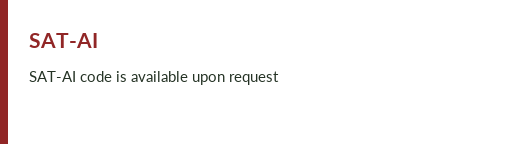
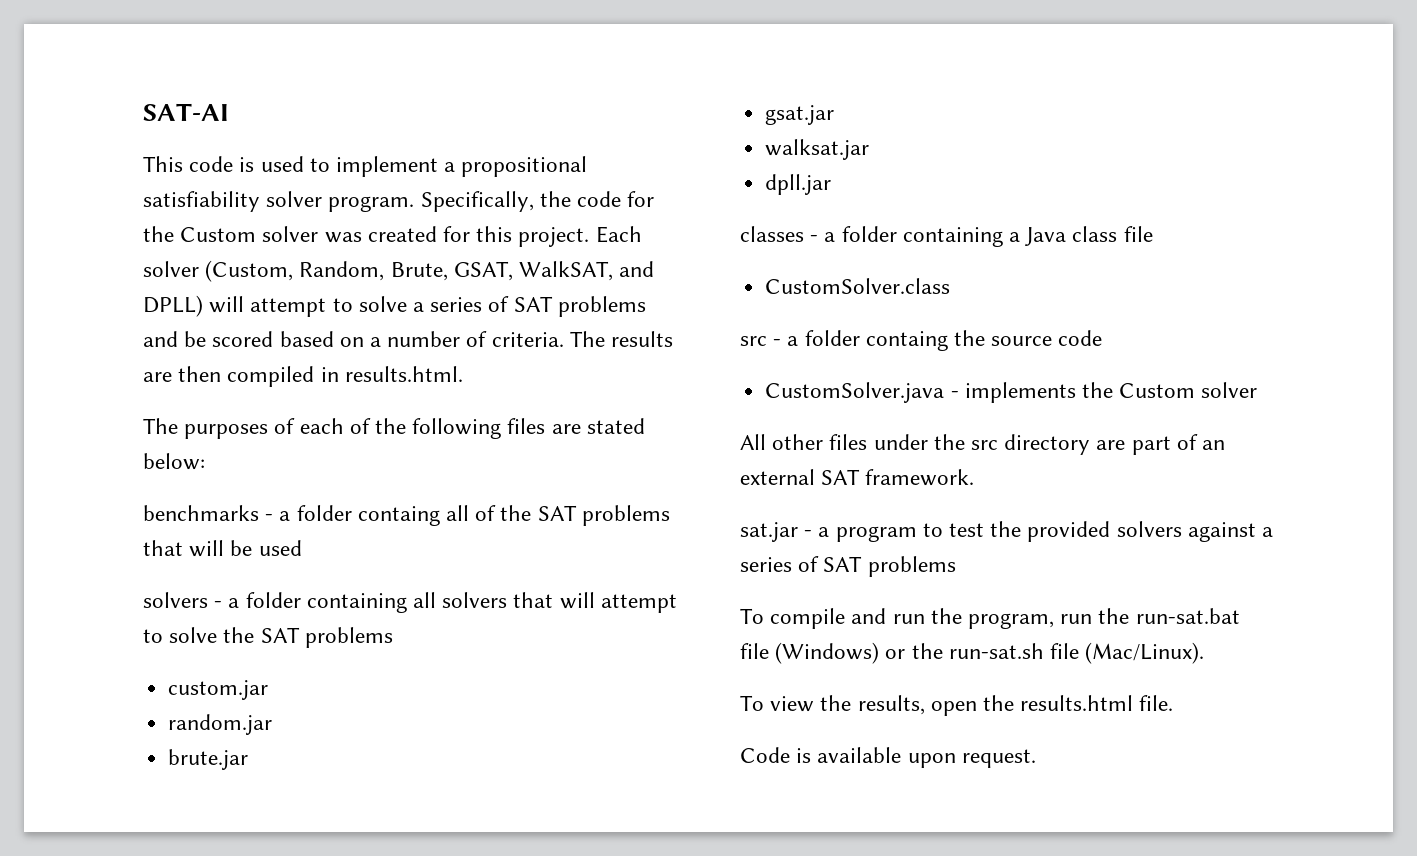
[29,71,76,82] SAT-AI -> [143,156,183,172] This
(127, 76) none -> [260,156,588,177] [143,191,655,212] [143,226,642,247] [143,260,655,282] [143,295,646,317] [143,331,674,347] [143,366,463,387] [143,418,645,439] [143,453,205,470] [143,505,670,526] [143,540,302,557] [143,592,677,613] [143,627,393,648] [168,680,269,700] [168,714,273,735] [168,749,249,770] [765,105,835,125] [765,139,870,160] [765,174,832,195] [740,226,1153,247] [765,278,951,294] [740,330,1103,351] [765,382,1258,403] [740,434,1226,455] [740,469,975,486] [740,521,1274,542] [740,556,956,577] [740,608,1240,629] [740,642,1205,664] [740,695,1174,716] [740,747,812,763] used to implement a propositional satisfiability solver program. Specifically, the code for the Custom solver was created for this project. Each solver (Custom, Random, Brute, GSAT, WalkSAT, and DPLL) will attempt to solve a series of SAT problems and be scored based on a number of criteria. The results are then compiled in results.html. // The purposes of each of the following files are stated below: // benchmarks - a folder containg all of the SAT problems that will be used // solvers - a folder containing all solvers that will attempt to solve the SAT problems // custom.jar // random.jar // brute.jar // gsat.jar // walksat.jar // dpll.jar // classes - a folder containing a Java class file // CustomSolver.class // src - a folder containg the source code // CustomSolver.java - implements the Custom solver // All other files under the src directory are part of an external SAT framework. // sat.jar - a program to test the provided solvers against a series of SAT problems // To compile and run the program, run the run-sat.bat file (Windows) or the run-sat.sh file (Mac/Linux). // To view the results, open the results.html file. // Code is
[229,71,279,85] request -> [961,749,1036,768] request.

